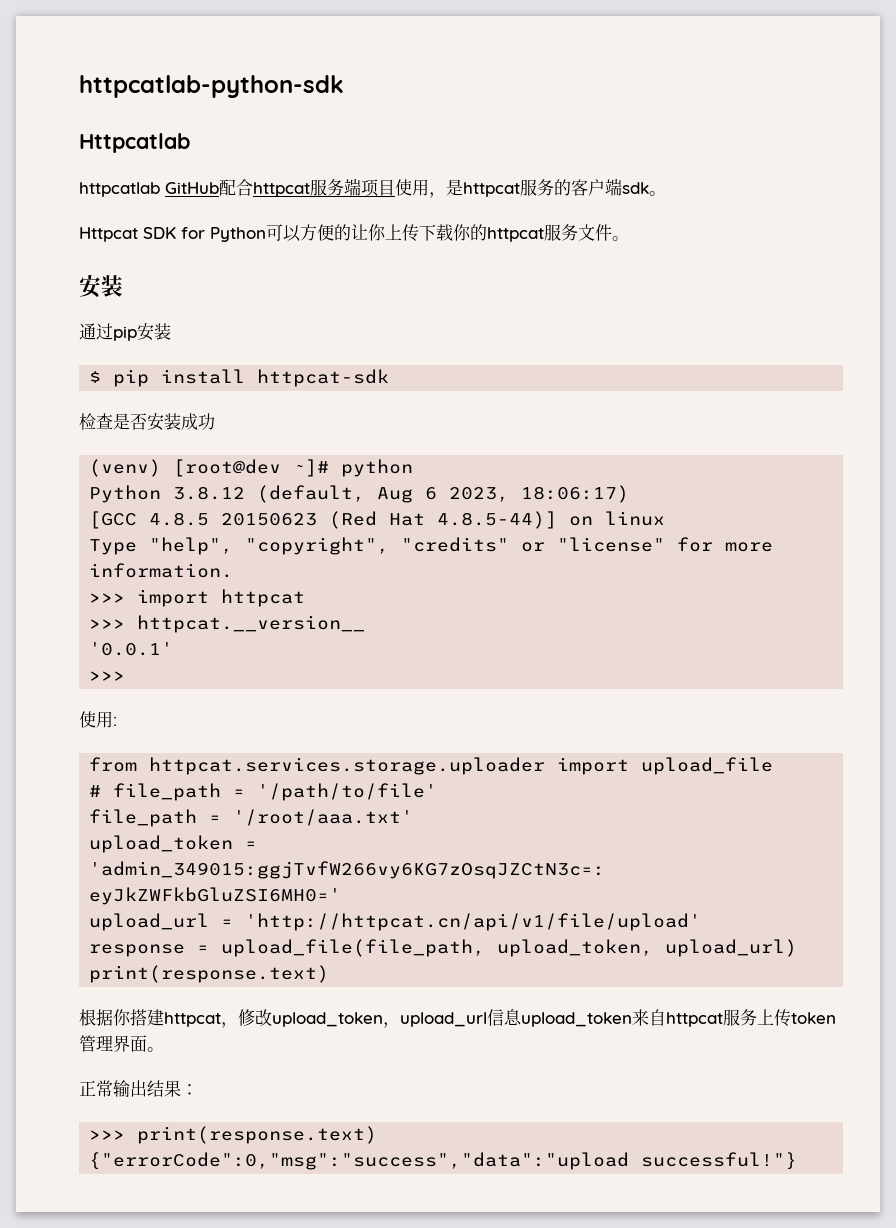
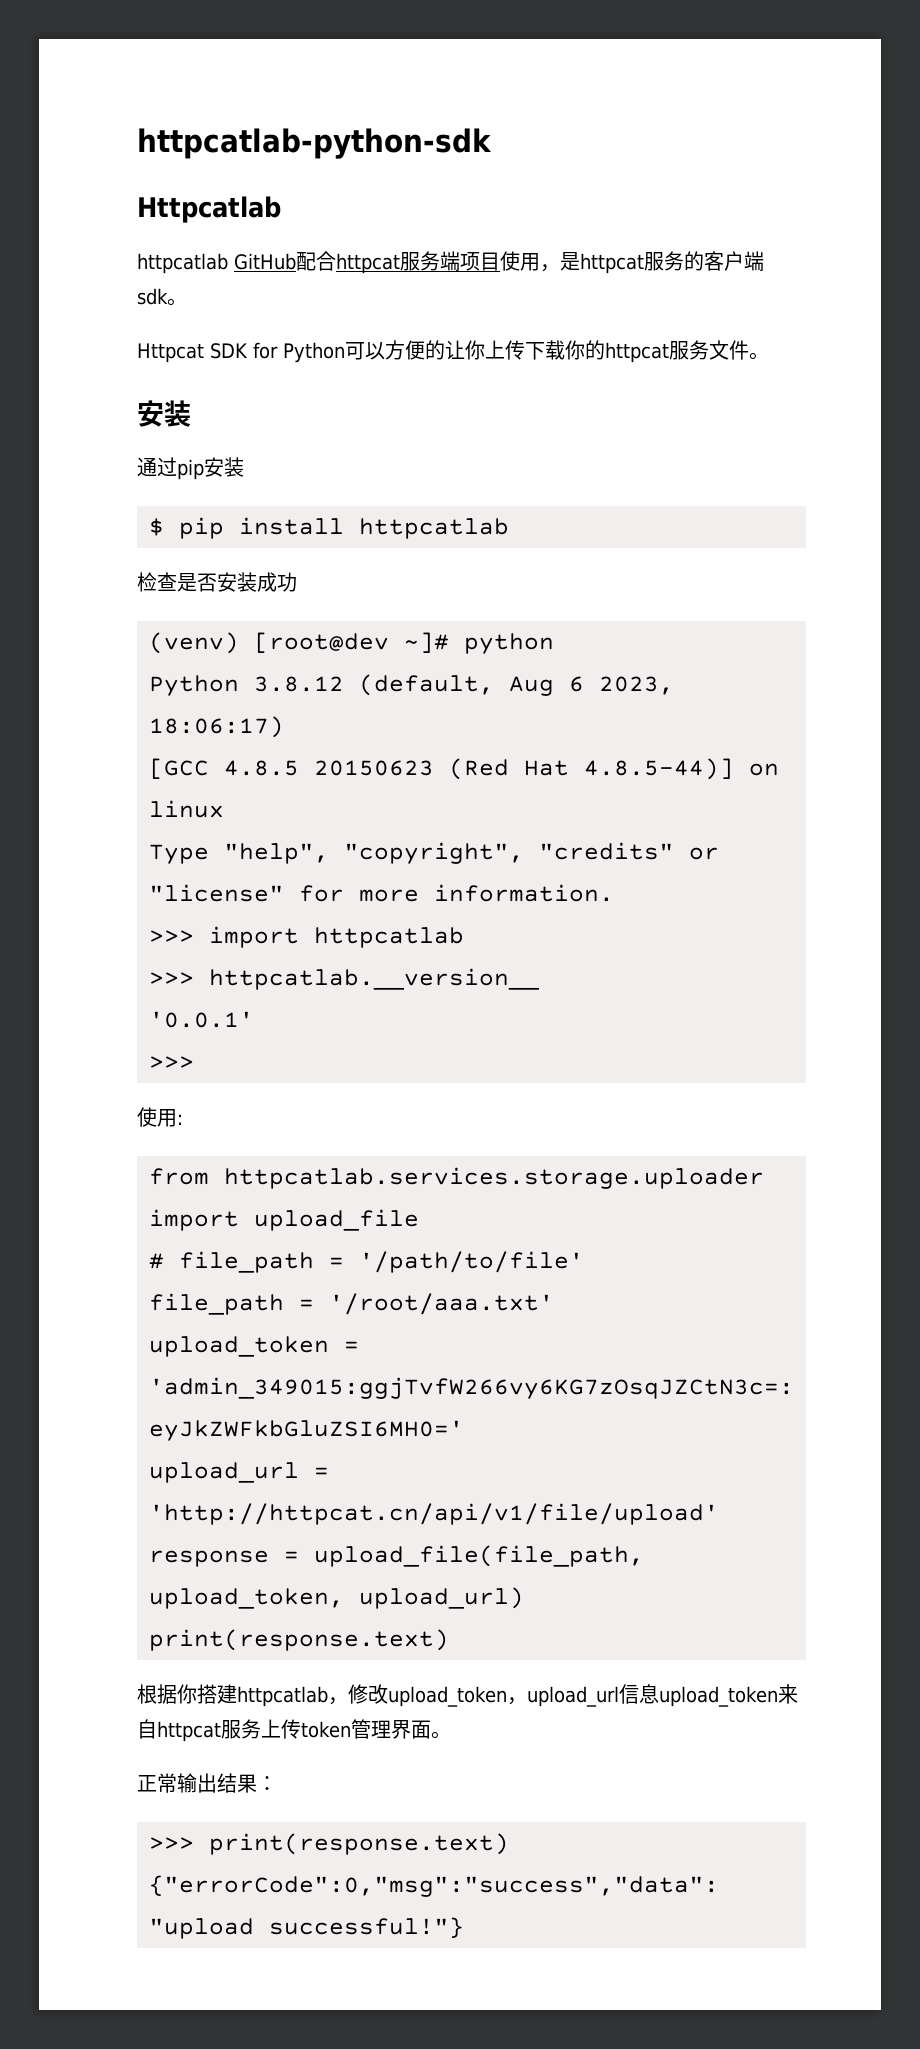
[257,369,390,387] httpcat-sdk -> [359,518,509,539] httpcatlab
[221,589,306,607] [89,615,366,633] httpcat // >>> httpcat.__version__ -> [314,927,464,948] [149,968,540,990] httpcatlab // >>> httpcatlab.__version__
[149,757,546,775] httpcat.services.storage.uploader -> [224,1167,764,1189] httpcatlab.services.storage.uploader
[164,1012,221,1027] httpcat -> [237,1686,328,1707] httpcatlab

